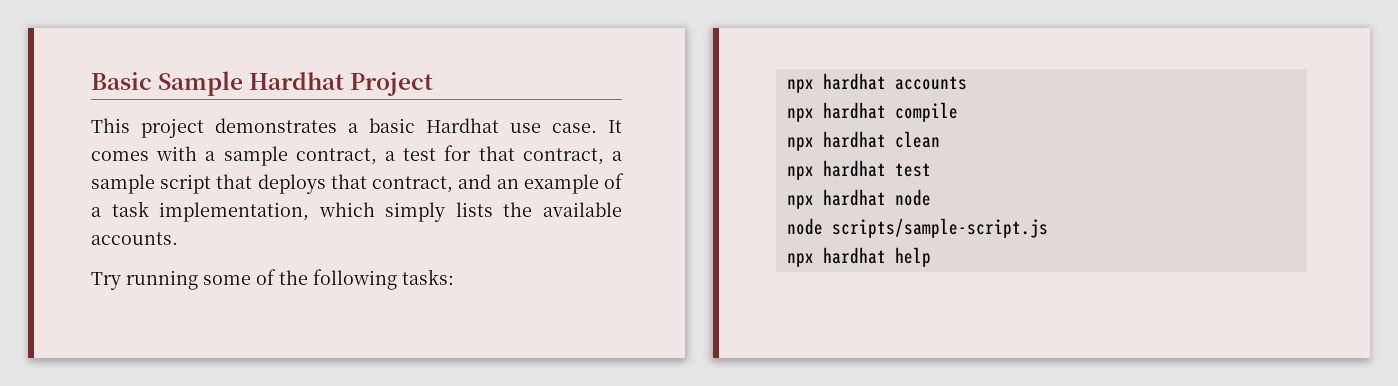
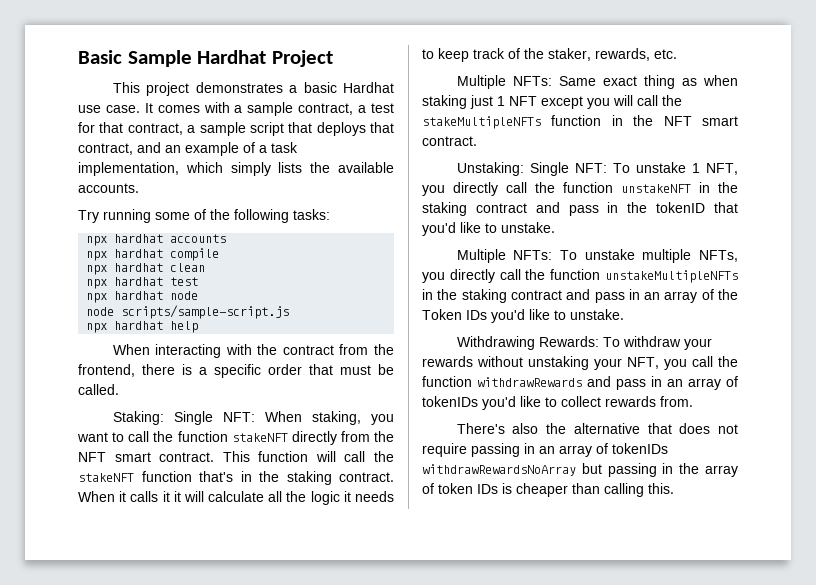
(931, 257) none -> [112,344,394,358] [78,364,394,378] [78,384,119,395] [112,411,394,425] [77,431,394,445] [78,451,394,462] [78,471,394,485] [78,491,394,505] [422,48,677,62] [456,75,738,89] [422,95,682,109] [422,115,738,129] [422,136,477,146] [456,162,738,176] [422,182,738,196] [422,202,738,216] [422,222,555,236] [456,249,738,263] [422,269,738,283] [422,289,738,303] [422,309,624,323] [456,336,712,350] [422,356,738,370] [422,376,738,390] [422,396,693,410] [456,423,738,434] [422,443,668,457] [422,463,738,477] [422,483,674,497] // When interacting with the contract from the frontend, there is a specific order that must be called. // Staking: Single NFT: When staking, you want to call the function stakeNFT directly from the NFT smart contract. This function will call the stakeNFT function that's in the staking contract. When it calls it it will calculate all the logic it needs to keep track of the staker, rewards, etc. // Multiple NFTs: Same exact thing as when staking just 1 NFT except you will call the stakeMultipleNFTs function in the NFT smart contract. // Unstaking: Single NFT: To unstake 1 NFT, you directly call the function unstakeNFT in the staking contract and pass in the tokenID that you'd like to unstake. // Multiple NFTs: To unstake multiple NFTs, you directly call the function unstakeMultipleNFTs in the staking contract and pass in an array of the Token IDs you'd like to unstake. // Withdrawing Rewards: To withdraw your rewards without unstaking your NFT, you call the function withdrawRewards and pass in an array of tokenIDs you'd like to collect rewards from. // There's also the alternative that does not require passing in an array of tokenIDs withdrawRewardsNoArray but passing in the array of token IDs is cheaper than calling this.

